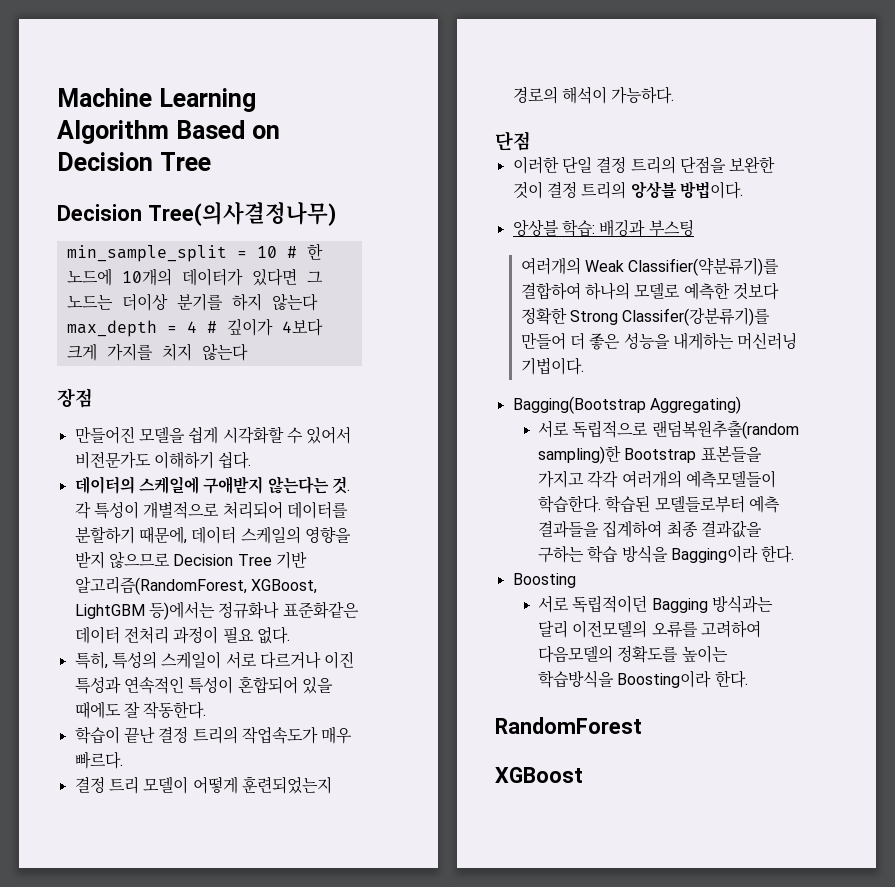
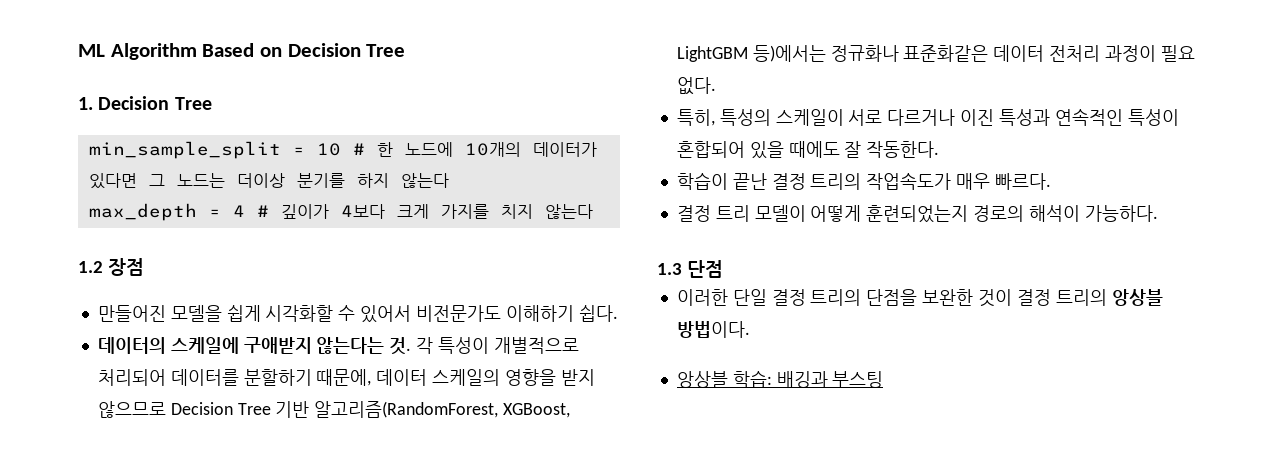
[57,88,256,112] Machine Learning -> [78,44,105,57] ML
[57,202,336,226] Decision Tree(의사결정나무) -> [78,96,212,110] 1. Decision Tree
(248, 352) none -> [78,261,103,273] 1.2
(675, 95) none -> [657,263,682,275] 1.3
[520,257,780,276] [520,282,779,300] [520,307,771,326] [520,332,798,350] [520,357,584,375] [512,396,741,414] [538,420,799,439] [538,445,762,464] [538,470,777,488] [538,495,781,513] [538,520,763,538] [538,545,795,563] [512,573,576,588] [538,595,774,613] [538,620,762,638] [538,645,728,663] [538,670,748,688] [495,717,642,734] [495,767,583,783] // 여러개의 Weak Classifier(약분류기)를 결합하여 하나의 모델로 예측한 것보다 정확한 Strong Classifer(강분류기)를 만들어 더 좋은 성능을 내게하는 머신러닝 기법이다. // Bagging(Bootstrap Aggregating) // 서로 독립적으로 랜덤복원추출(random sampling)한 Bootstrap 표본들을 가지고 각각 여러개의 예측모델들이 학습한다. 학습된 모델들로부터 예측 결과들을 집계하여 최종 결과값을 구하는 학습 방식을 Bagging이라 한다. // Boosting // 서로 독립적이던 Bagging 방식과는 달리 이전모델의 오류를 고려하여 다음모델의 정확도를 높이는 학습방식을 Boosting이라 한다. // RandomForest // XGBoost -> (884, 379) none

